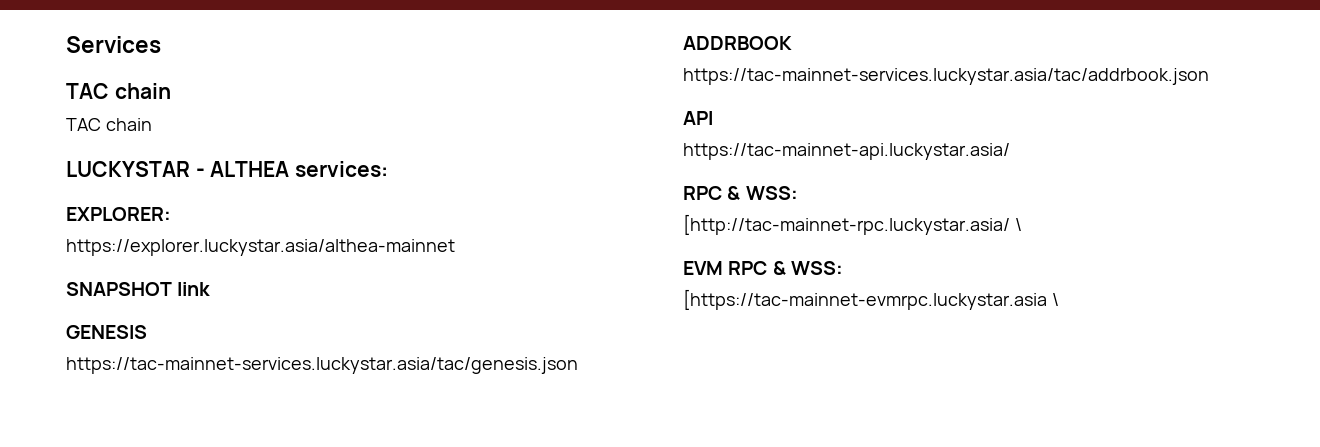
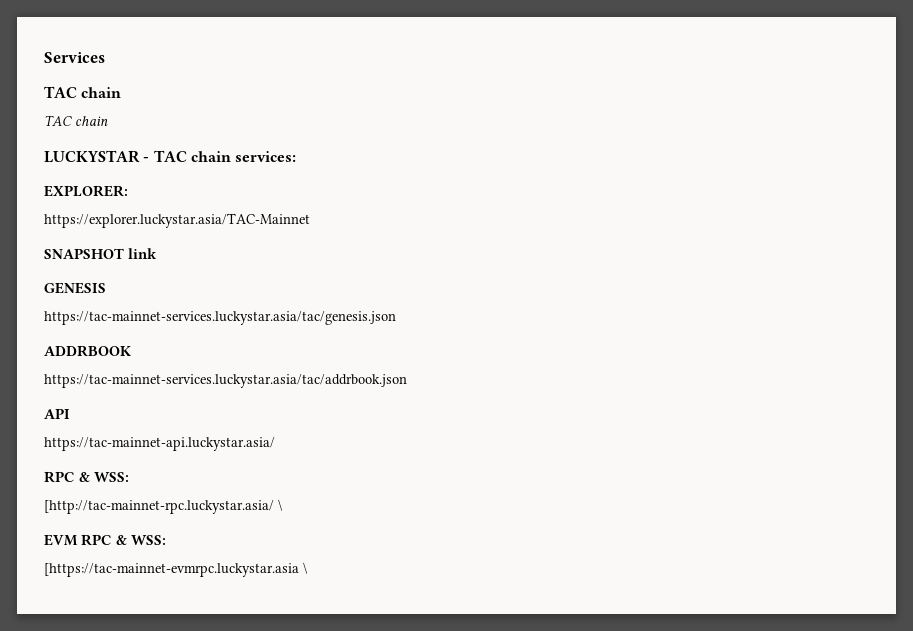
[210,161,290,177] ALTHEA -> [153,150,231,162] TAC chain
[66,239,455,256] https://explorer.luckystar.asia/althea-mainnet -> [44,213,310,228] https://explorer.luckystar.asia/TAC-Mainnet

